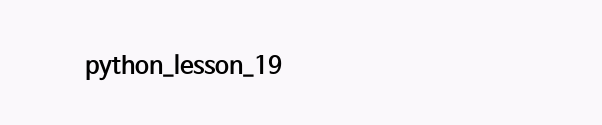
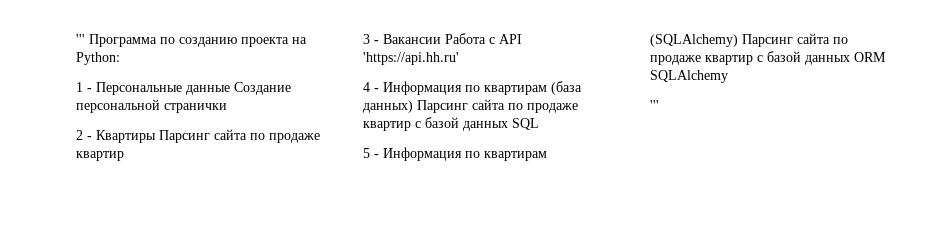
[85,54,282,81] python_lesson_19 -> [76,34,307,47] [76,52,120,65] [76,82,291,95] [76,99,227,113] [76,129,320,143] [76,151,124,161] [363,33,522,44] [363,52,459,65] [363,81,582,95] [363,99,578,113] [363,117,539,131] [363,147,547,161] [650,33,848,47] [650,51,886,65] [650,70,728,83] [650,100,659,110] ''' Программа по созданию проекта на Python: // 1 - Персональные данные Создание персональной странички // 2 - Квартиры Парсинг сайта по продаже квартир // 3 - Вакансии Работа с API 'https://api.hh.ru' // 4 - Информация по квартирам (база данных) Парсинг сайта по продаже квартир c базой данных SQL // 5 - Информация по квартирам (SQLAlchemy) Парсинг сайта по продаже квартир c базой данных ORM SQLAlchemy // '''

